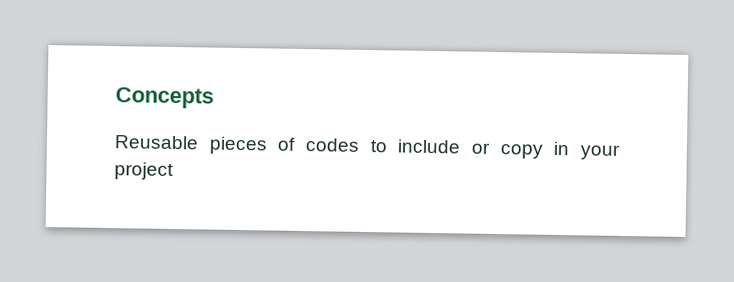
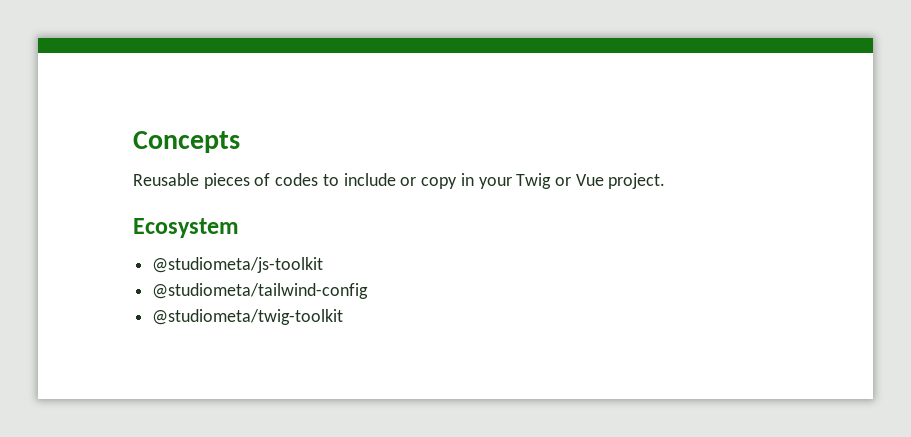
[114,162,174,180] project -> [516,173,666,189] [133,218,239,238] [152,257,324,273] [152,283,369,299] [152,309,344,325] Twig or Vue project. // Ecosystem // @studiometa/js-toolkit // @studiometa/tailwind-config // @studiometa/twig-toolkit

